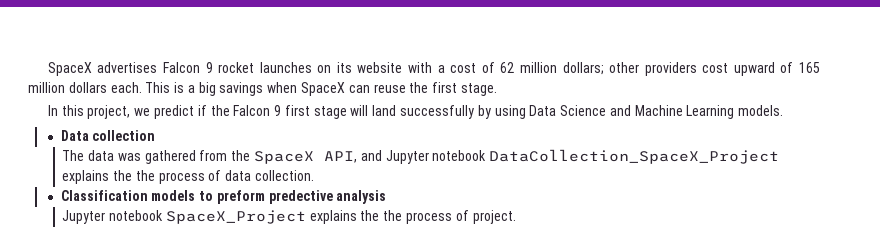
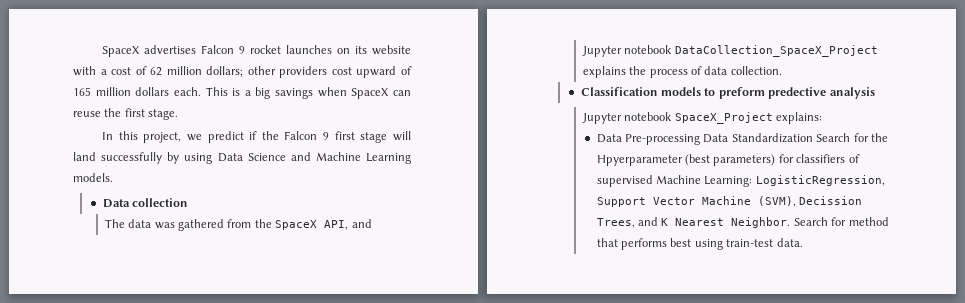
[135,170,155,181] the -> (647, 70) none
[309,210,516,224] explains the the process of project. -> [776,112,823,124] [596,133,888,145] [596,154,860,166] [596,175,885,187] [596,196,863,207] [596,217,889,228] [596,238,803,250] explains: // Data Pre-processing Data Standardization Search for the Hpyerparameter (best parameters) for classifiers of supervised Machine Learning: LogisticRegression, Support Vector Machine (SVM), Decission Trees, and K Nearest Neighbor. Search for method that performs best using train-test data.

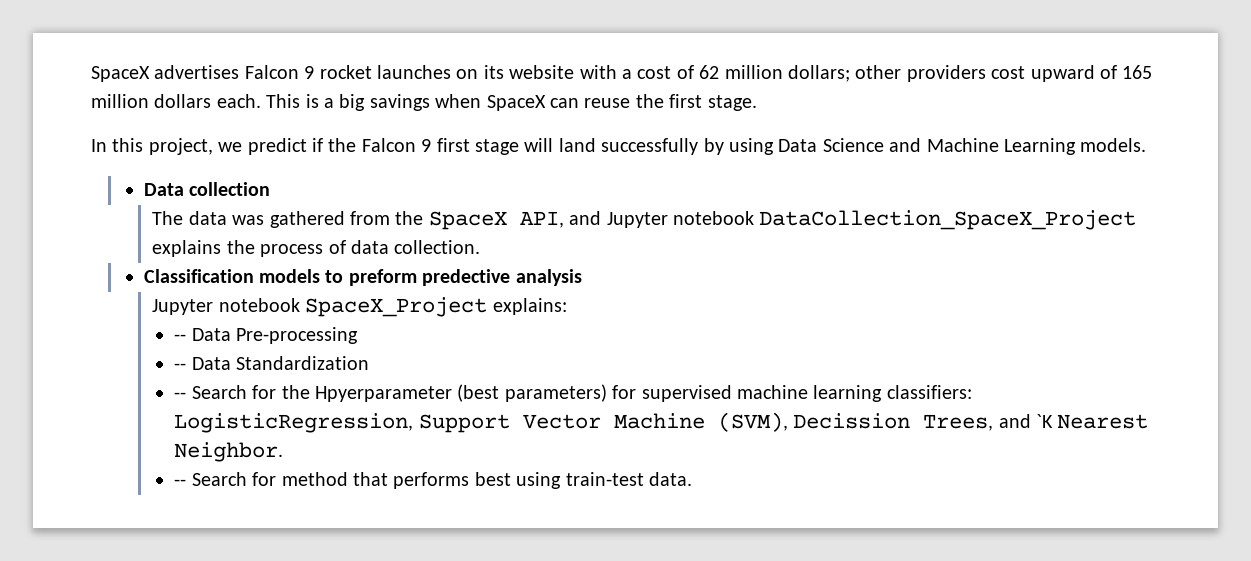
(823, 118) none -> [174,334,187,341] --
(701, 139) none -> [174,363,187,370] // --
(813, 138) none -> [174,392,187,399] // --
[796,154,860,163] [596,175,753,187] classifiers of supervised Machine Learning: -> [641,385,972,402] supervised machine learning classifiers:
[661,218,669,226] K -> [1035,414,1053,428] `K
(791, 222) none -> [174,479,187,486] // --

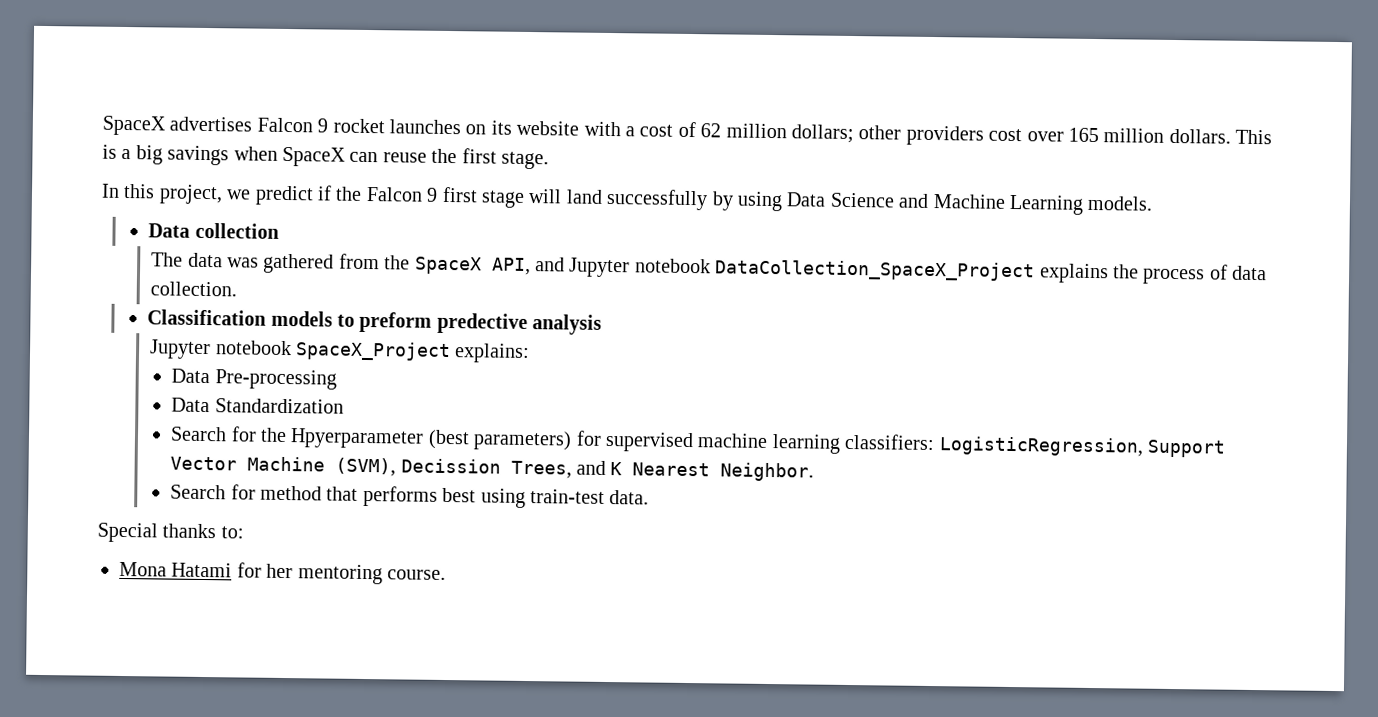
[1030,65,1153,82] [91,94,261,108] upward of 165 million dollars each. -> [1026,127,1231,144] over 165 million dollars.
[174,334,187,341] -- -> (531, 353) none
[174,363,187,370] -- -> (337, 379) none
[174,392,187,399] -- -> (344, 406) none
[1035,414,1053,428] `K -> [610,462,623,476] K
[174,479,187,486] -- -> (815, 472) none
(692, 479) none -> [97,522,244,543] [119,561,446,585] // Special thanks to: // Mona Hatami for her mentoring course.

